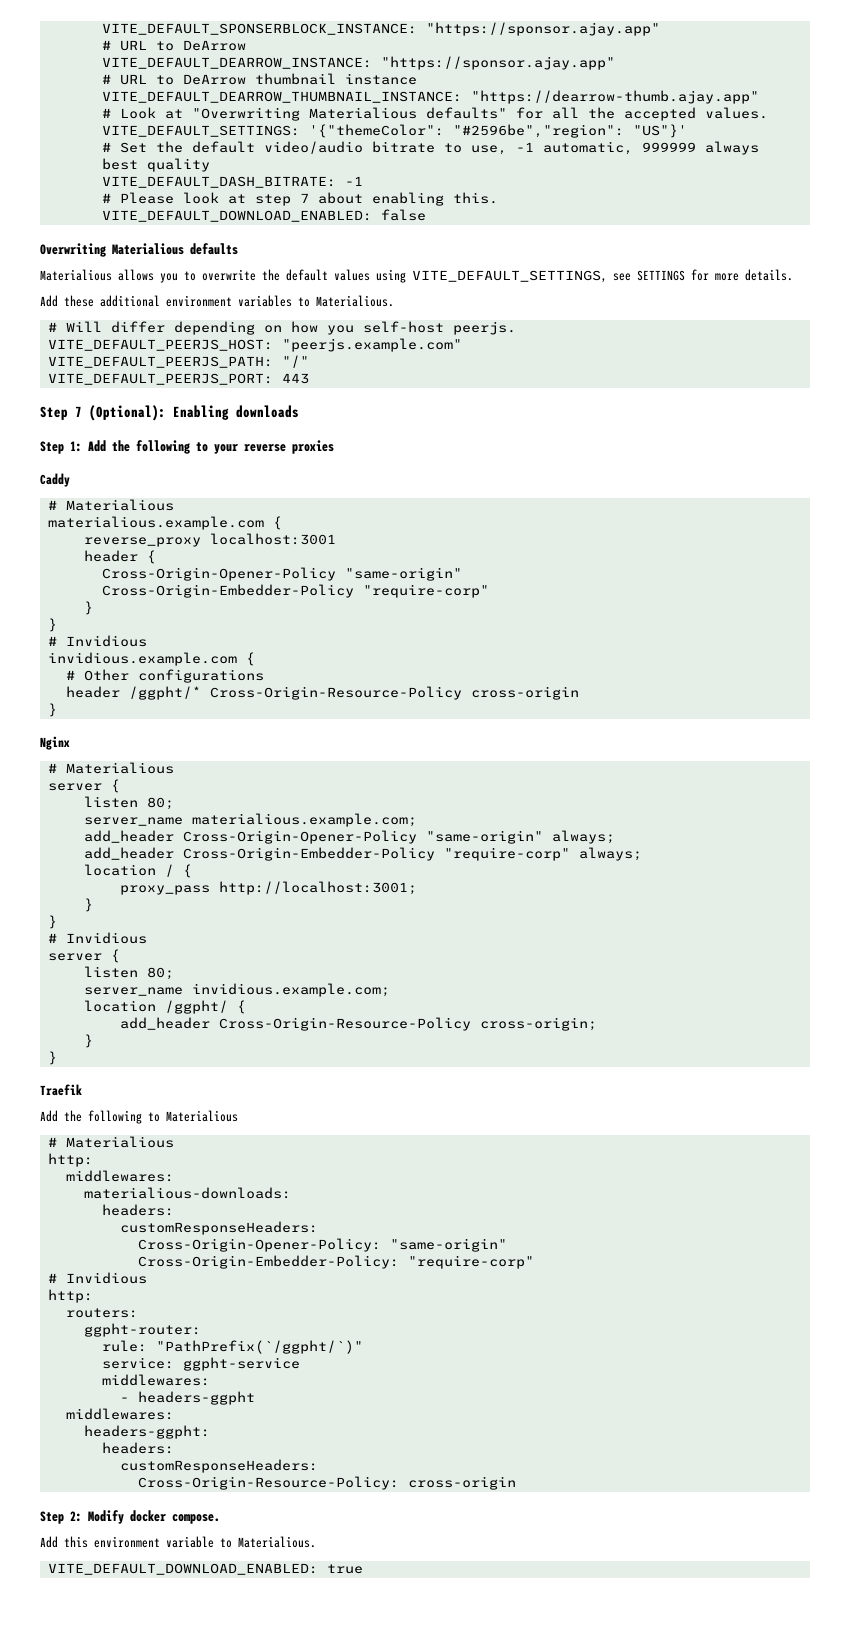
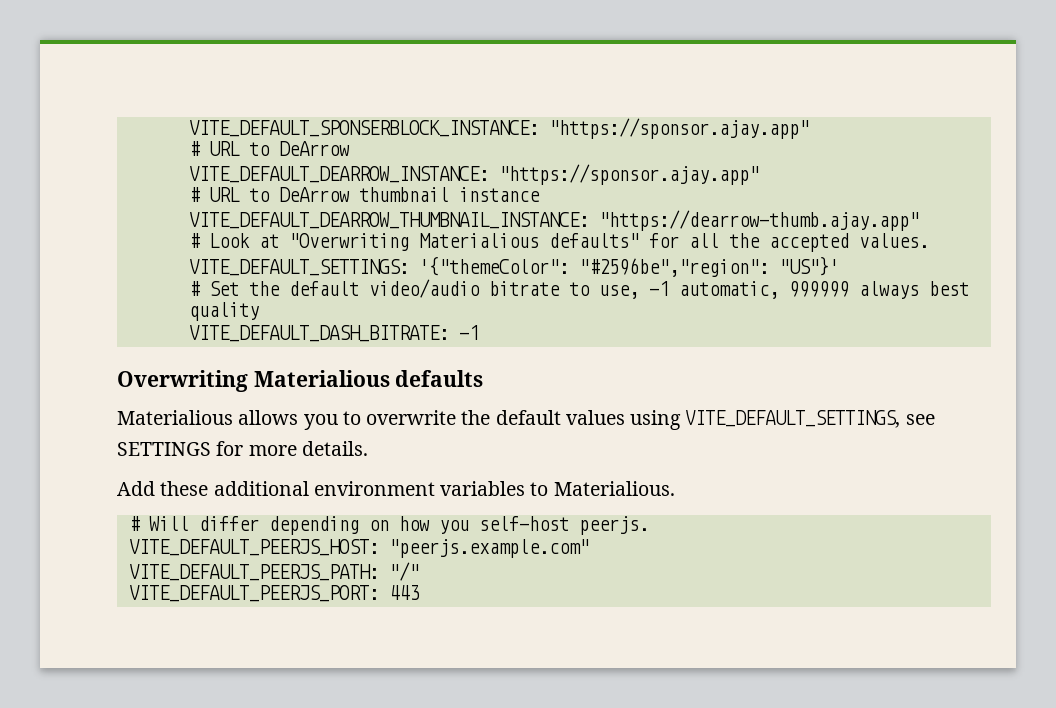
[101,192,498,206] [101,209,426,222] // # Please look at step 7 about enabling this. // VITE_DEFAULT_DOWNLOAD_ENABLED: false -> (479, 332) none
[40,405,299,421] [40,440,334,454] [40,473,70,487] [47,499,174,511] [47,516,282,530] [83,533,336,547] [83,550,156,564] [101,567,462,581] [101,584,489,598] [83,601,93,615] [47,618,57,632] [47,635,147,647] [47,652,255,666] [65,669,264,683] [65,686,579,700] [47,703,57,717] [40,736,70,750] [47,762,174,774] [47,779,120,793] [83,796,174,810] [83,813,417,827] [83,830,615,844] [83,847,642,861] [83,864,192,878] [119,881,417,895] [83,898,93,912] [47,915,57,929] [47,932,147,944] [47,949,120,963] [83,966,174,980] [83,983,390,997] [83,1000,246,1014] [119,1017,597,1031] [83,1034,93,1048] [47,1051,57,1065] [40,1084,82,1096] [40,1110,238,1124] [47,1136,174,1148] [47,1153,93,1167] [65,1170,174,1182] [83,1187,291,1199] [101,1204,174,1216] [119,1221,318,1235] [137,1238,507,1252] [137,1255,534,1269] [47,1272,147,1284] [47,1289,93,1303] [65,1308,138,1318] [83,1323,201,1337] [101,1340,363,1354] [101,1357,300,1371] [101,1374,210,1386] [119,1391,255,1405] [65,1408,174,1420] [83,1425,210,1439] [101,1442,174,1454] [119,1459,318,1473] [137,1476,516,1490] [40,1510,220,1524] [40,1536,316,1548] [47,1563,363,1575] // Step 7 (Optional): Enabling downloads // Step 1: Add the following to your reverse proxies // Caddy // # Materialious // materialious.example.com { // reverse_proxy localhost:3001 // header { // Cross-Origin-Opener-Policy "same-origin" // Cross-Origin-Embedder-Policy "require-corp" // } // } // # Invidious // invidious.example.com { // # Other configurations // header /ggpht/* Cross-Origin-Resource-Policy cross-origin // } // Nginx // # Materialious // server { // listen 80; // server_name materialious.example.com; // add_header Cross-Origin-Opener-Policy "same-origin" always; // add_header Cross-Origin-Embedder-Policy "require-corp" always; // location / { // proxy_pass http://localhost:3001; // } // } // # Invidious // server { // listen 80; // server_name invidious.example.com; // location /ggpht/ { // add_header Cross-Origin-Resource-Policy cross-origin; // } // } // Traefik // Add the following to Materialious // # Materialious // http: // middlewares: // materialious-downloads: // headers: // customResponseHeaders: // Cross-Origin-Opener-Policy: "same-origin" // Cross-Origin-Embedder-Policy: "require-corp" // # Invidious // http: // routers: // ggpht-router: // rule: "PathPrefix(`/ggpht/`)" // service: ggpht-service // middlewares: // - headers-ggpht // middlewares: // headers-ggpht: // headers: // customResponseHeaders: // Cross-Origin-Resource-Policy: cross-origin // Step 2: Modify docker compose. // Add this environment variable to Materialious. // VITE_DEFAULT_DOWNLOAD_ENABLED: true -> (420, 592) none

